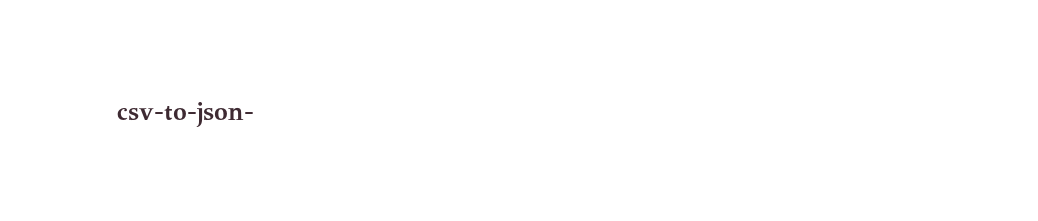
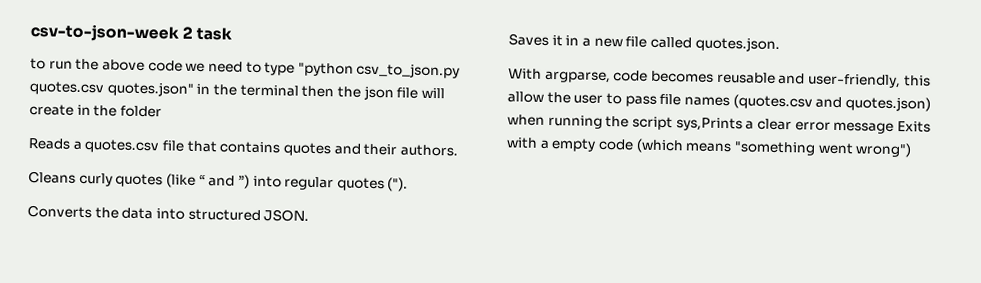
[117,102,254,127] csv-to-json- -> [30,24,233,43] [30,58,461,79] [29,81,445,101] [29,104,162,118] [28,138,458,157] [28,171,409,192] [27,205,310,222] [508,33,780,52] [508,68,931,89] [507,91,931,112] [507,114,931,134] [506,137,913,158] csv-to-json-week 2 task // to run the above code we need to type "python csv_to_json.py quotes.csv quotes.json" in the terminal then the json file will create in the folder // Reads a quotes.csv file that contains quotes and their authors. // Cleans curly quotes (like “ and ”) into regular quotes ("). // Converts the data into structured JSON. // Saves it in a new file called quotes.json. // With argparse, code becomes reusable and user-friendly, this allow the user to pass file names (quotes.csv and quotes.json) when running the script sys,Prints a clear error message Exits with a empty code (which means "something went wrong")

